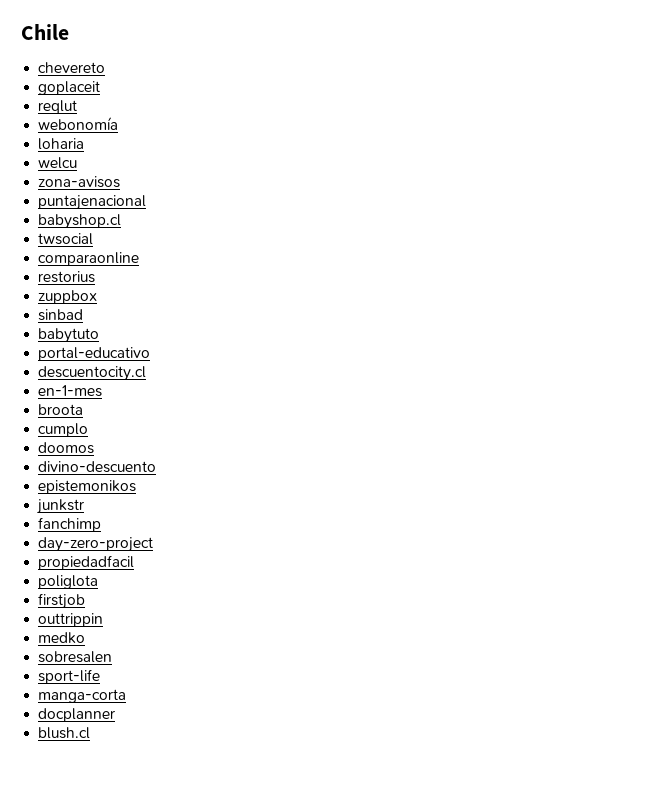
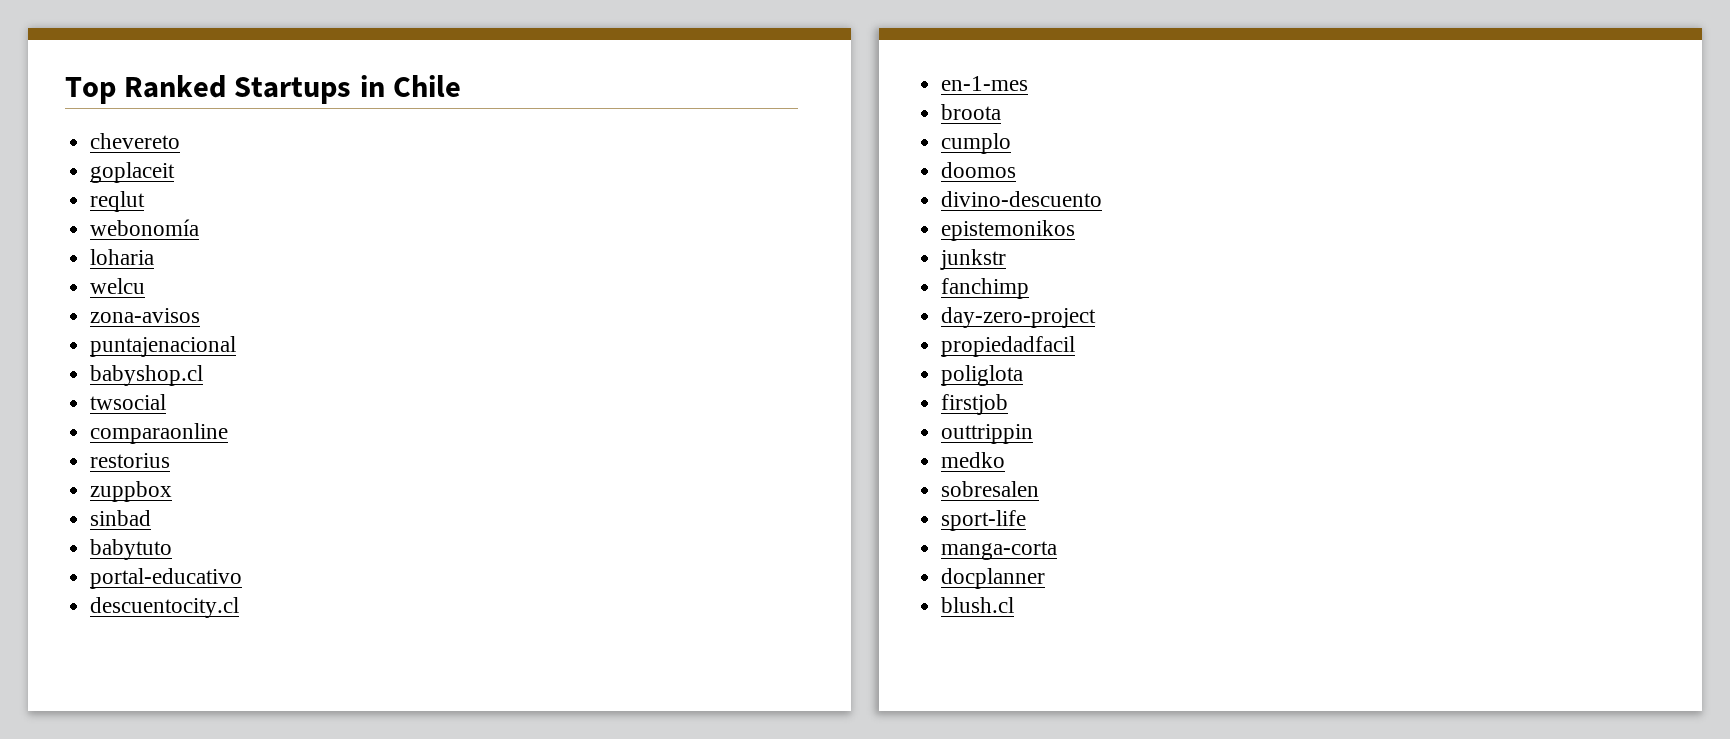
(21, 32) none -> [65,75,385,104] Top Ranked Startups in

